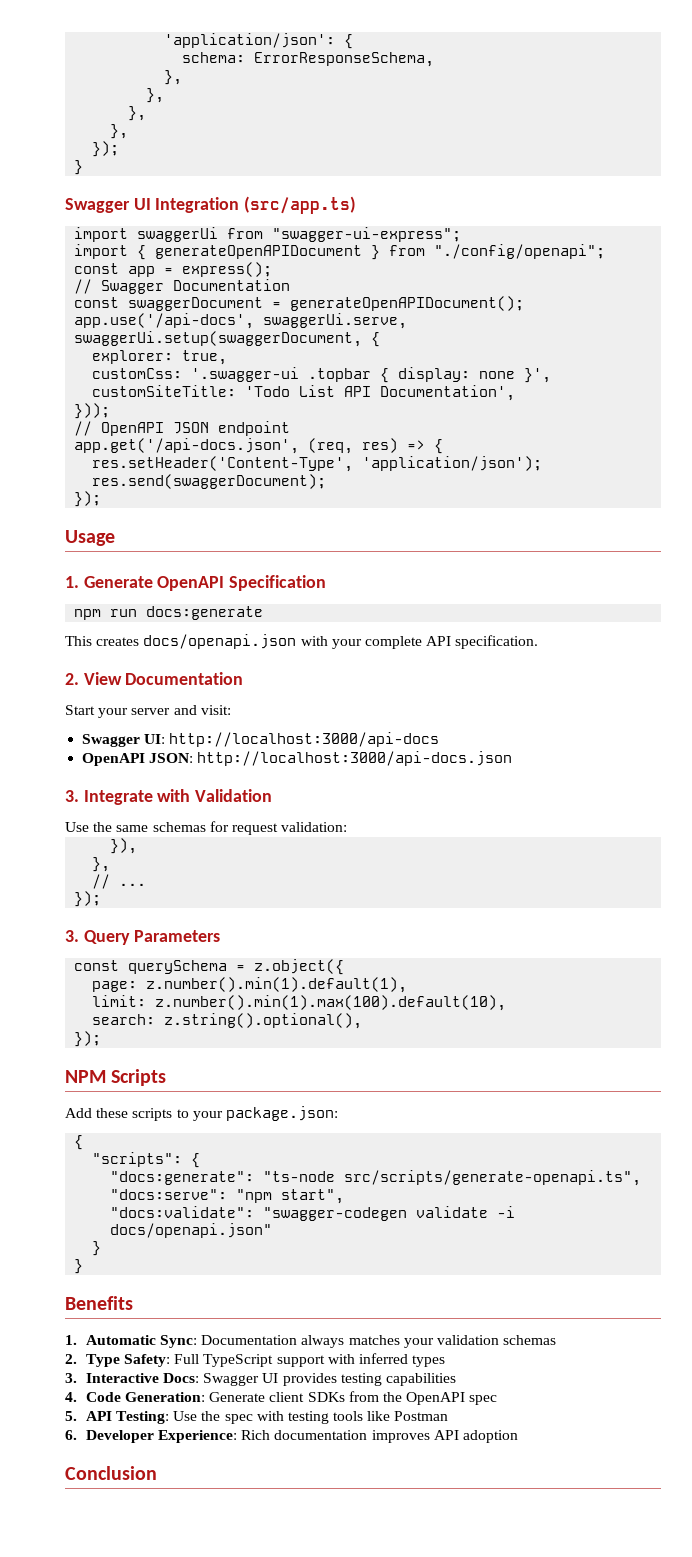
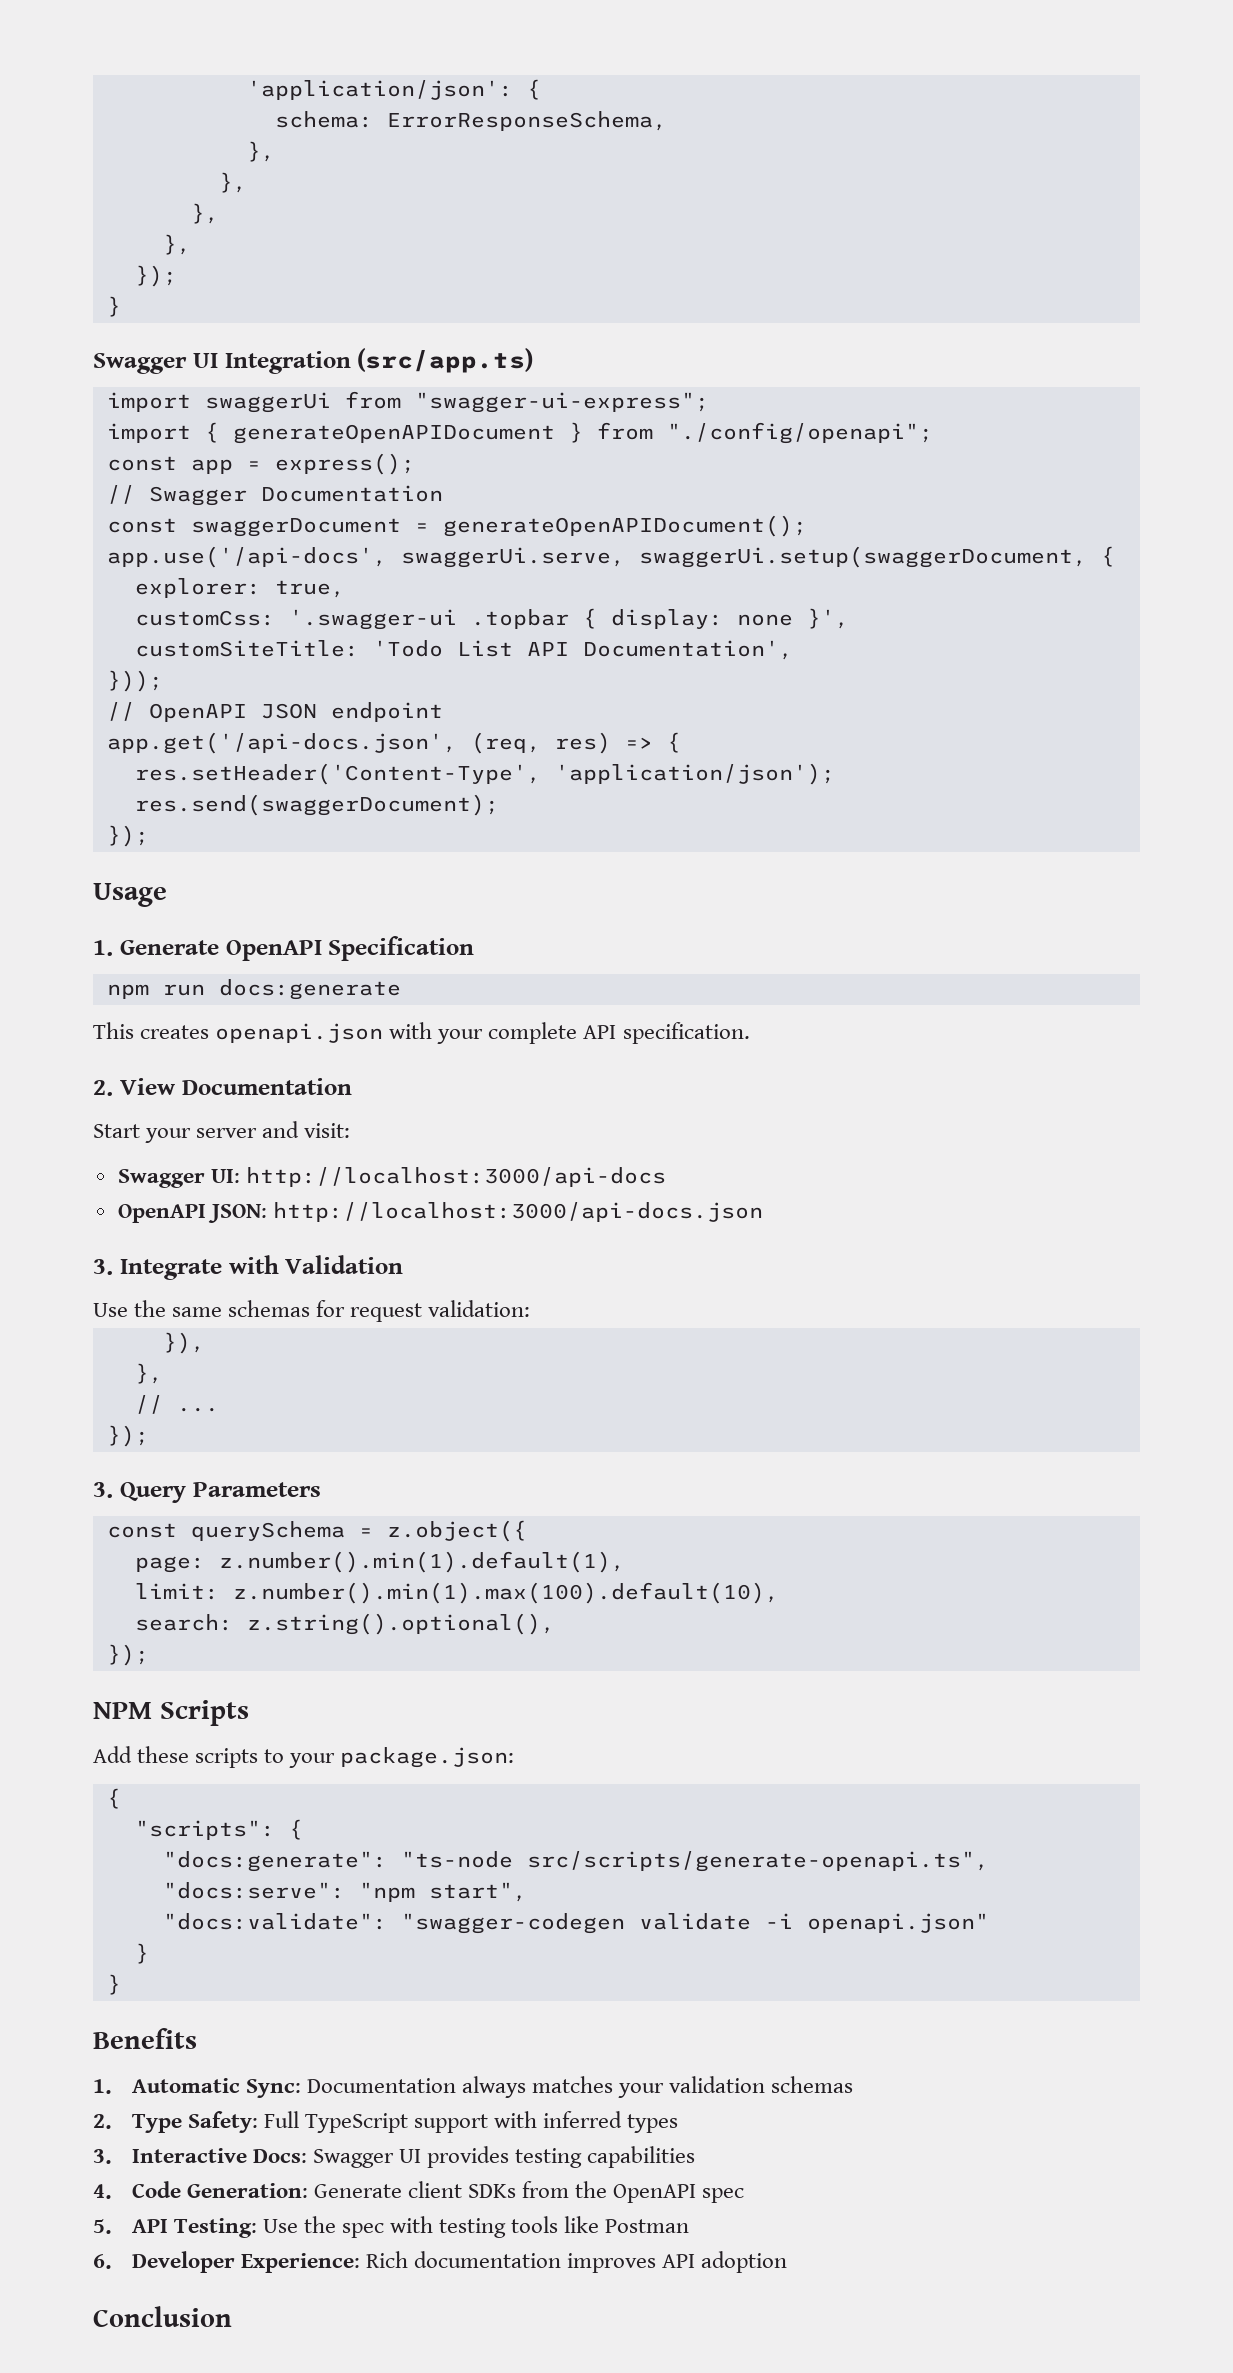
[143,634,297,649] docs/openapi.json -> [215,1023,384,1043] openapi.json
[110,1223,273,1238] docs/openapi.json" -> [806,1913,989,1933] openapi.json"

